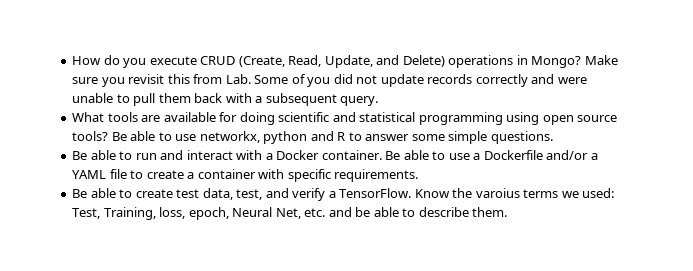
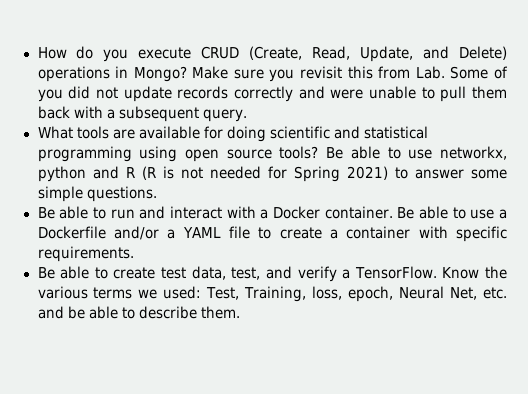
(346, 136) none -> [141,166,388,182] (R is not needed for Spring 2021)
[475,188,520,198] varoius -> [37,286,88,299] various

